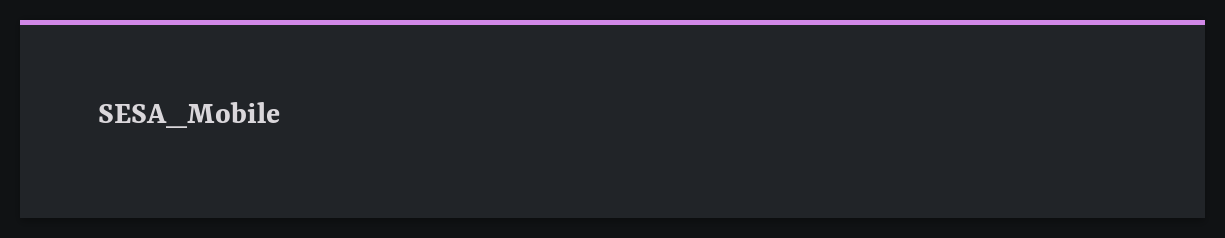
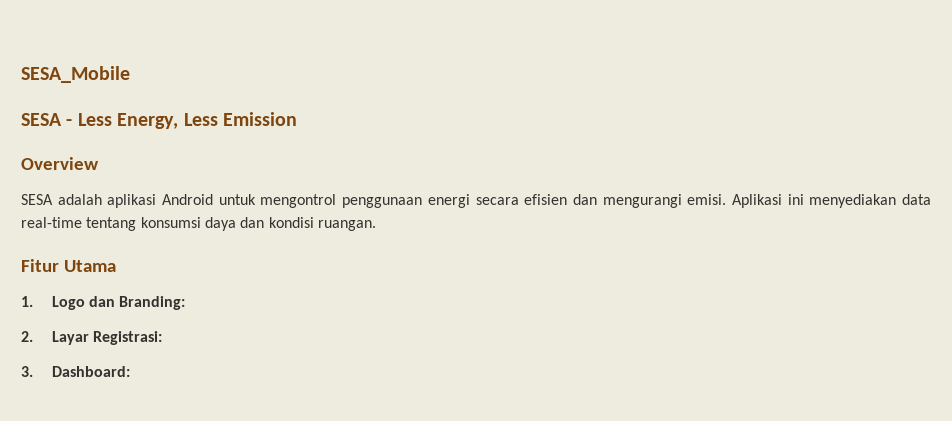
(280, 115) none -> [21,112,297,129] [21,157,99,170] [21,194,931,208] [21,217,376,231] [21,259,116,272] [21,296,186,310] [21,331,163,345] [21,366,130,377] // SESA - Less Energy, Less Emission // Overview // SESA adalah aplikasi Android untuk mengontrol penggunaan energi secara efisien dan mengurangi emisi. Aplikasi ini menyediakan data real-time tentang konsumsi daya dan kondisi ruangan. // Fitur Utama // 1. Logo dan Branding: // 2. Layar Registrasi: // 3. Dashboard:

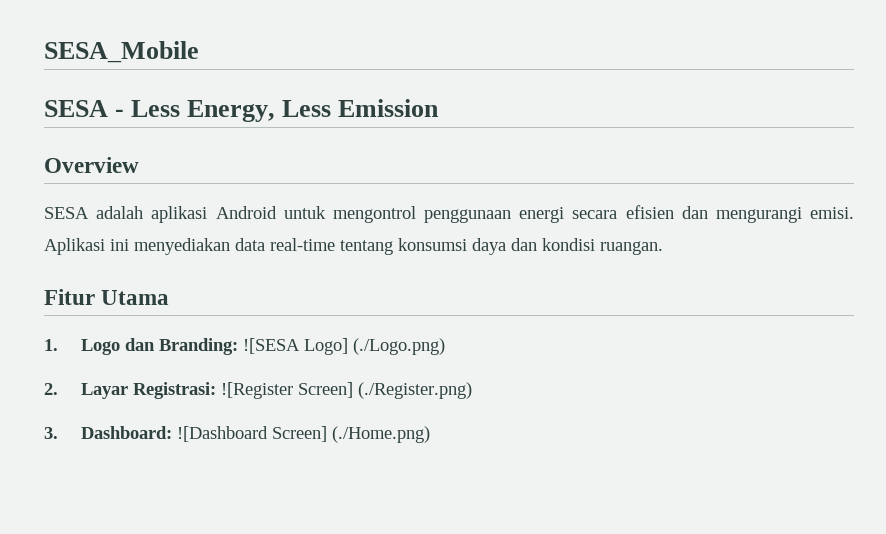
(186, 303) none -> [242,338,445,355] ![SESA Logo] (./Logo.png)
(163, 338) none -> [220,382,472,399] ![Register Screen] (./Register.png)
(130, 371) none -> [176,426,430,443] ![Dashboard Screen] (./Home.png)

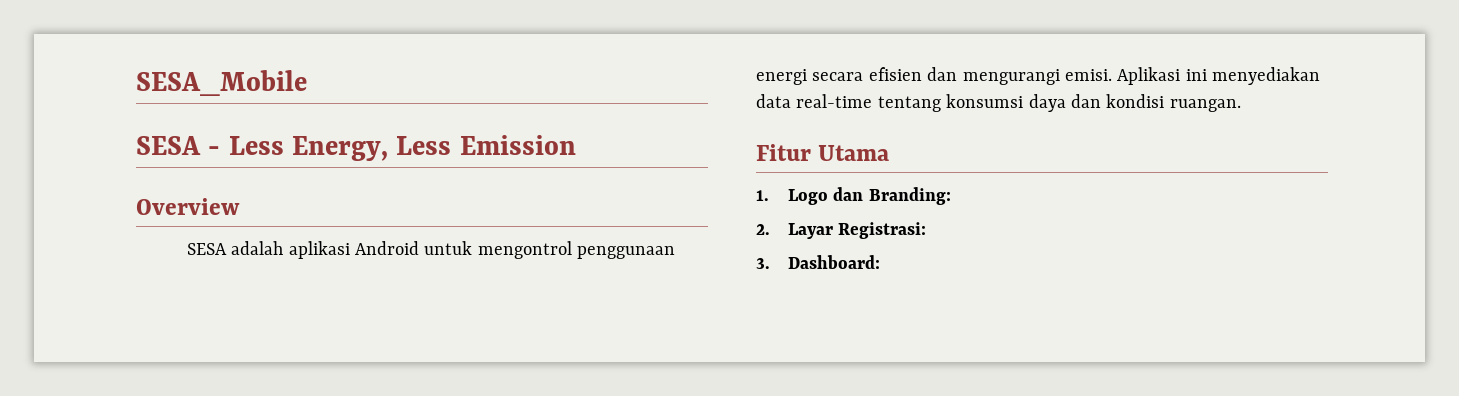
[242,338,445,355] ![SESA Logo] (./Logo.png) -> (951, 196) none
[220,382,472,399] ![Register Screen] (./Register.png) -> (927, 230) none
[176,426,430,443] ![Dashboard Screen] (./Home.png) -> (881, 262) none

